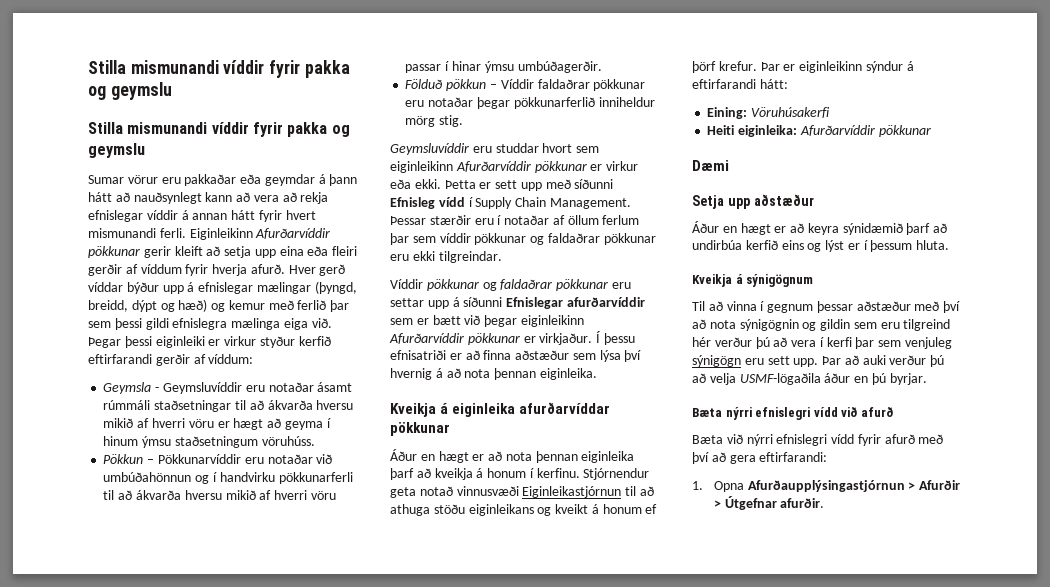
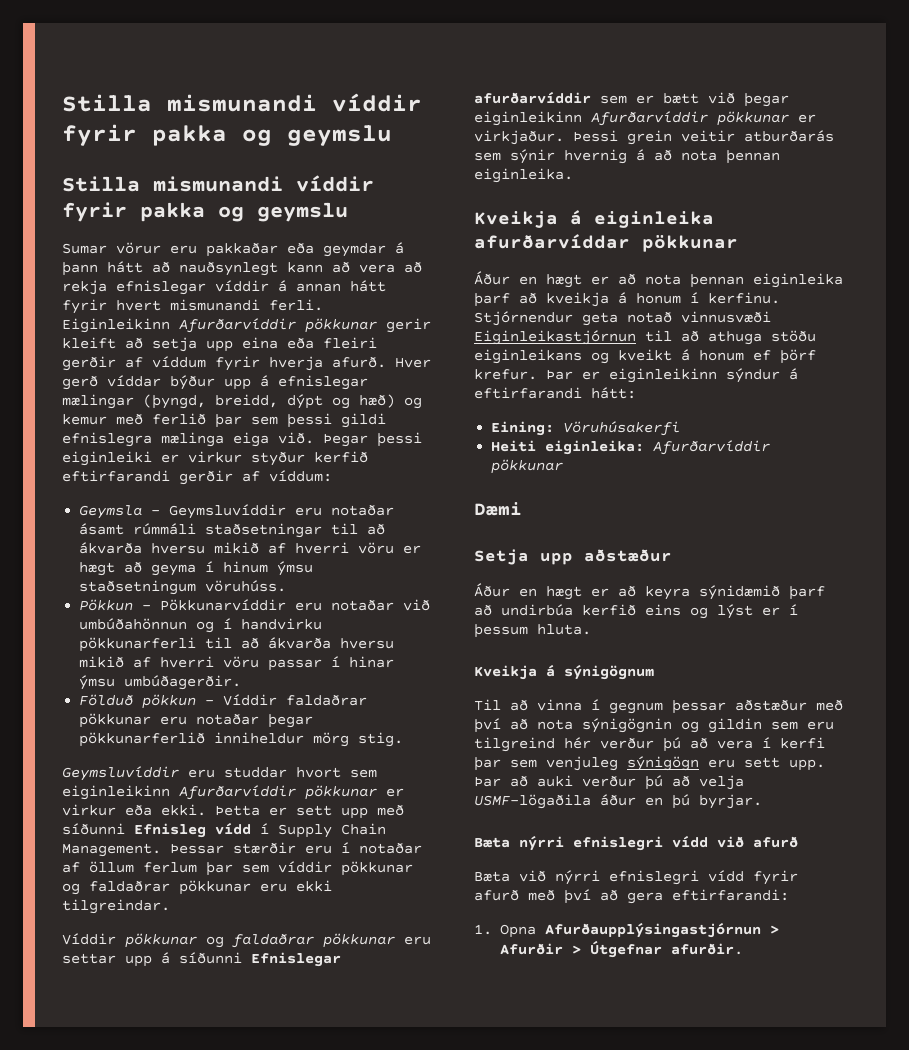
[596,331,635,345] [390,350,642,362] Í þessu efnisatriði er að finna aðstæður sem lýsa því -> [573,130,834,145] [474,149,555,164] Þessi grein veitir atburðarás sem sýnir

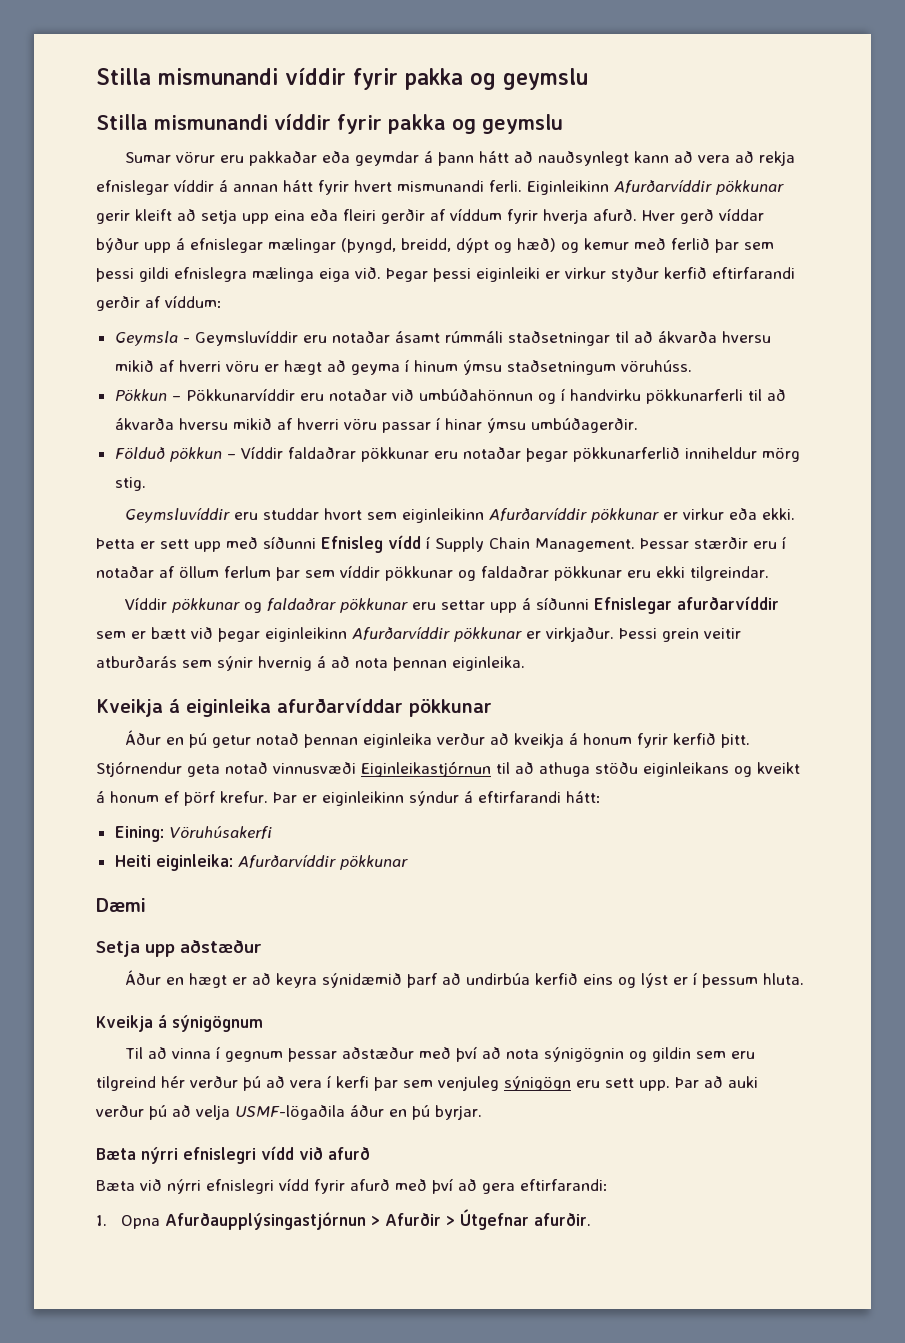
[546,273,681,288] hægt er að nota -> [189,733,300,748] þú getur notað
[474,293,510,307] þarf -> [437,733,486,745] verður
[690,292,780,304] í kerfinu. -> [637,733,751,748] fyrir kerfið þitt.

